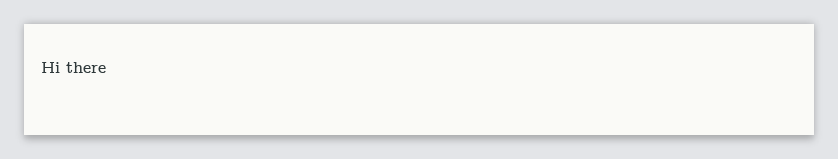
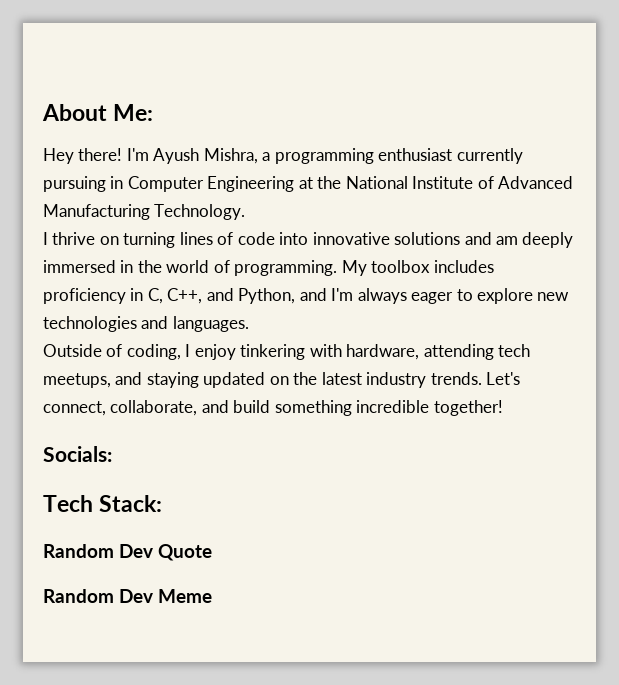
[41,62,106,73] Hi there -> [42,104,154,121] [43,148,523,164] [43,176,574,192] [43,204,246,220] [43,232,574,248] [43,260,494,276] [43,288,570,304] [43,316,249,332] [43,344,531,360] [43,372,521,388] [43,400,503,416] [43,446,112,462] [43,495,163,512] [43,544,212,561] [43,589,212,603] About Me: // Hey there! I'm Ayush Mishra, a programming enthusiast currently pursuing in Computer Engineering at the National Institute of Advanced Manufacturing Technology. // I thrive on turning lines of code into innovative solutions and am deeply immersed in the world of programming. My toolbox includes proficiency in C, C++, and Python, and I'm always eager to explore new technologies and languages. // Outside of coding, I enjoy tinkering with hardware, attending tech meetups, and staying updated on the latest industry trends. Let's connect, collaborate, and build something incredible together! // Socials: // Tech Stack: // Random Dev Quote // Random Dev Meme

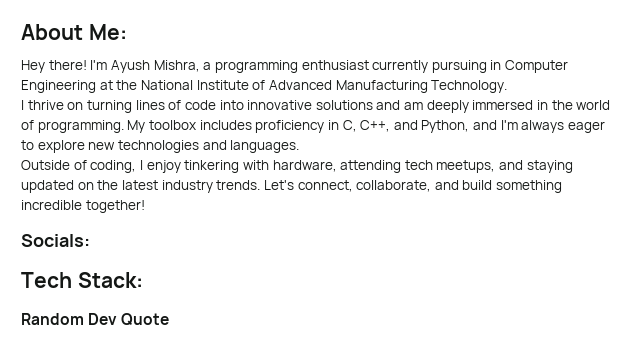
[43,589,212,603] // Random Dev Meme -> (170, 319) none

